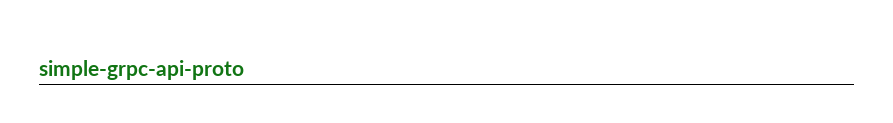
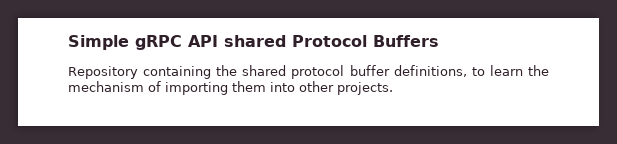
[39,60,244,80] simple-grpc-api-proto -> [68,35,439,50] [68,65,549,79] [68,81,393,95] Simple gRPC API shared Protocol Buffers // Repository containing the shared protocol buffer definitions, to learn the mechanism of importing them into other projects.

